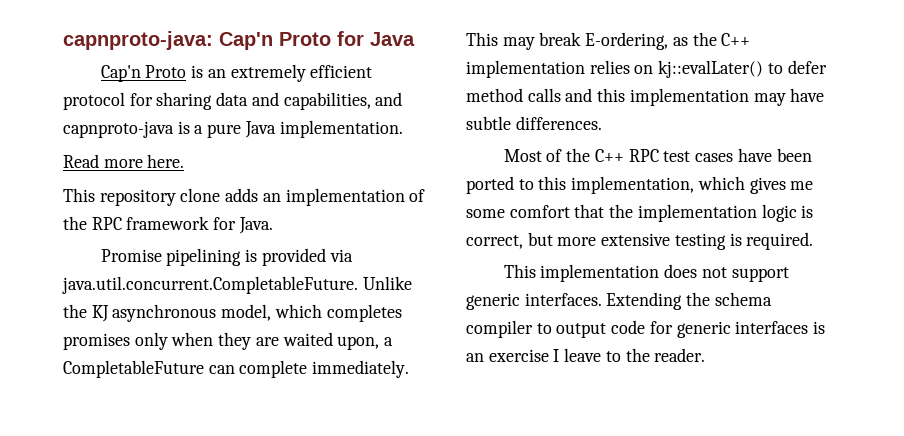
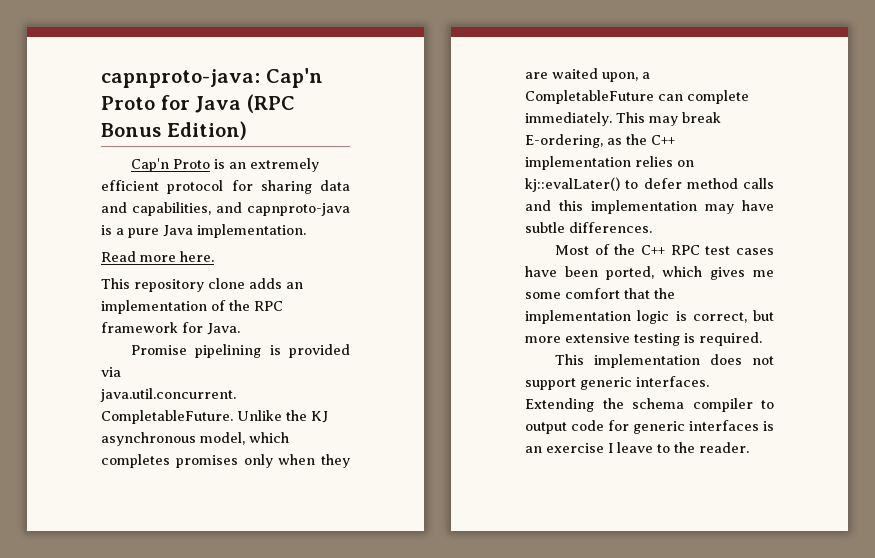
(415, 39) none -> [246,94,295,113] [101,121,247,140] (RPC Bonus Edition)
[466,176,695,194] ported to this implementation, -> [606,266,654,280] ported,

